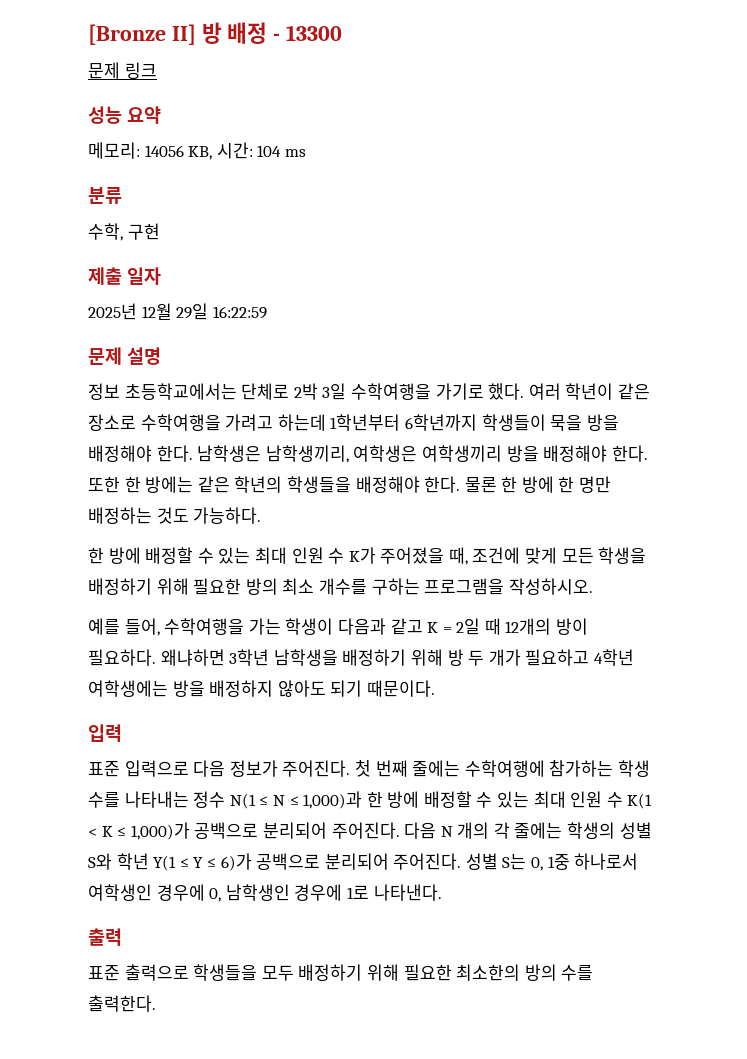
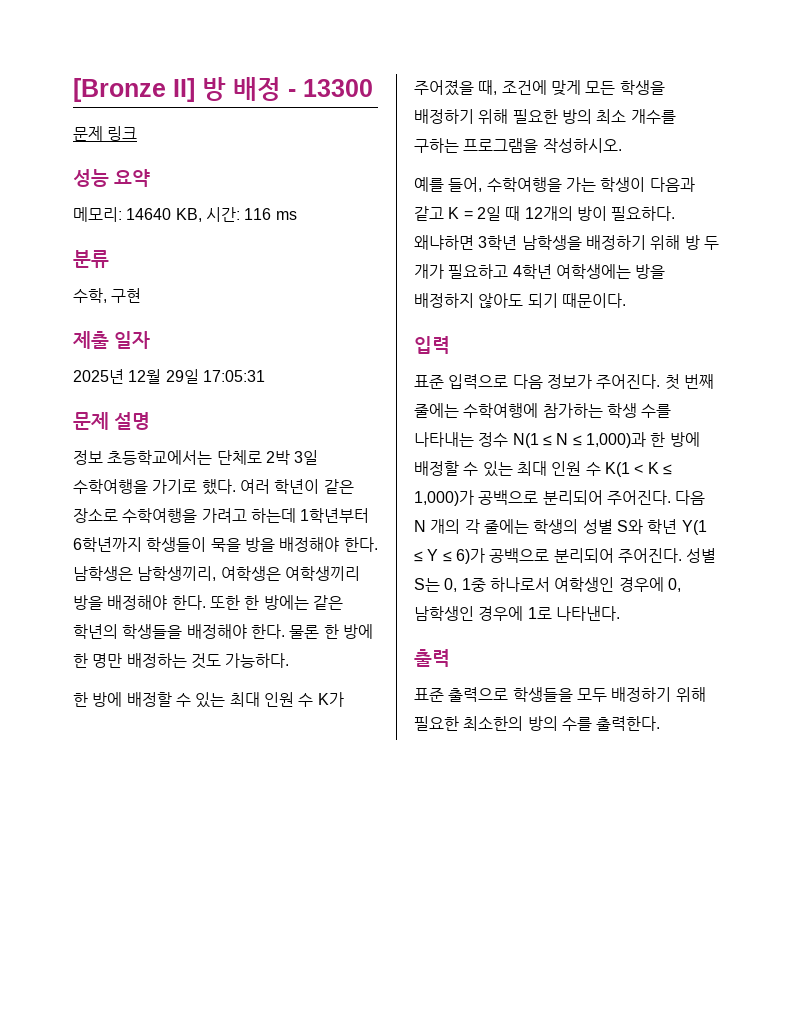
[144,145,184,157] 14056 -> [126,208,172,220] 14640
[257,145,282,157] 104 -> [244,208,272,220] 116
[212,306,267,319] 16:22:59 -> [202,370,265,382] 17:05:31

